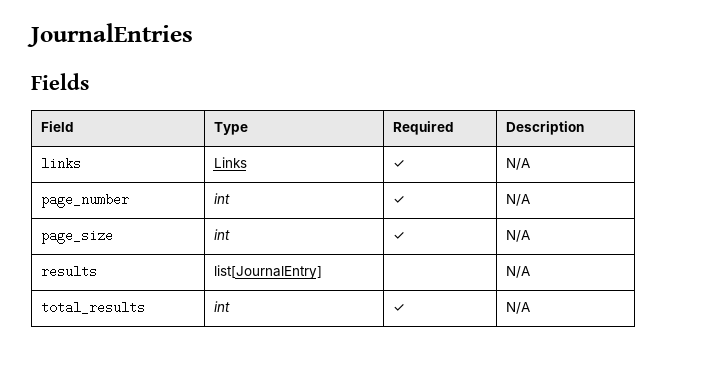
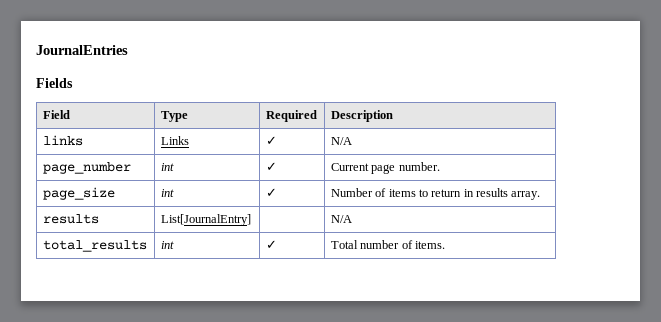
[505,194,530,206] N/A -> [330,162,440,174] Current page number.
[505,230,530,242] N/A -> [330,188,541,200] Number of items to return in results array.
[213,265,322,279] list[JournalEntry] -> [160,214,251,226] List[JournalEntry]
[505,302,530,314] N/A -> [330,240,445,249] Total number of items.

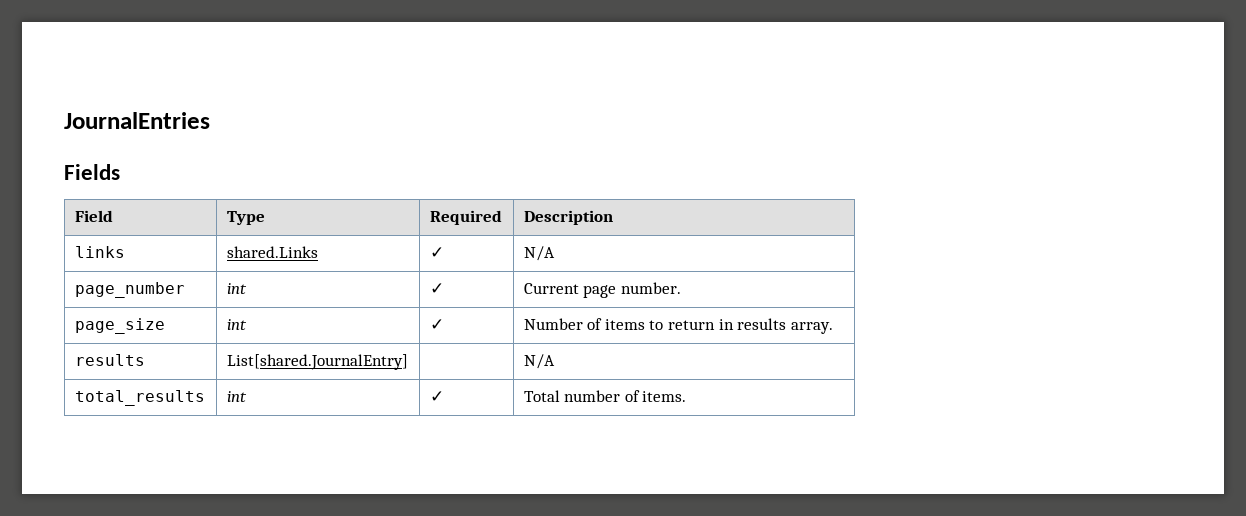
[160,136,189,145] Links -> [226,246,318,258] shared.Links
[160,214,251,226] List[JournalEntry] -> [226,354,408,370] List[shared.JournalEntry]

